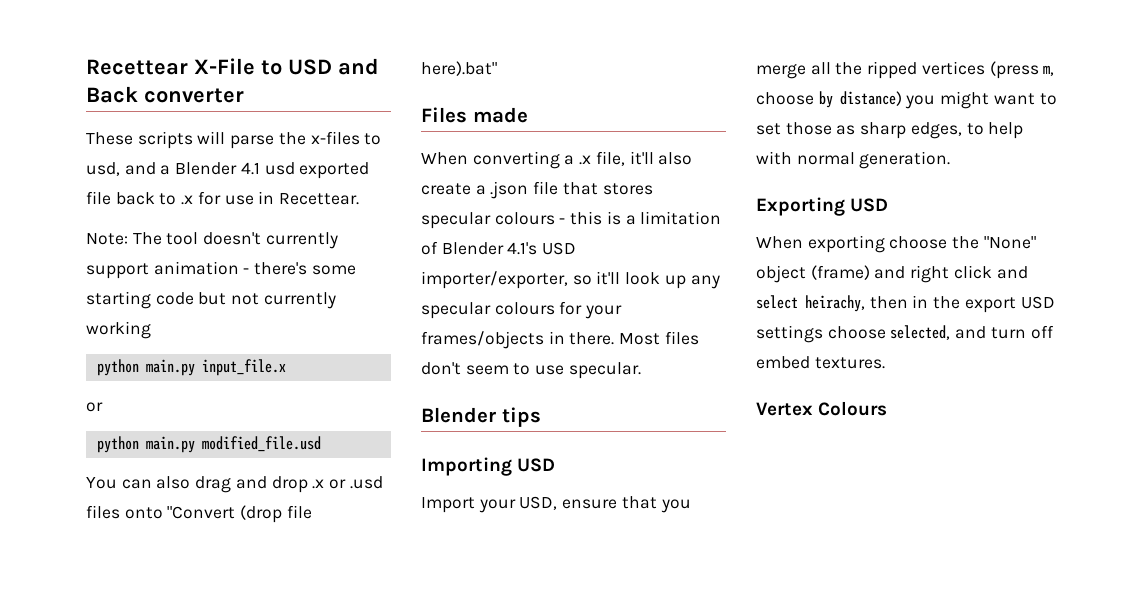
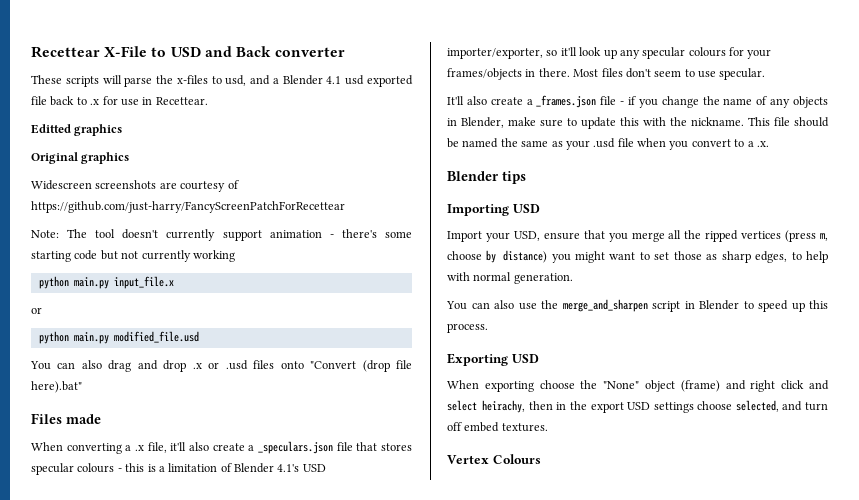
(360, 199) none -> [31,124,123,136] [31,152,130,164] [31,180,239,192] [31,201,345,213] // Editted graphics // Original graphics // Widescreen screenshots are courtesy of https://github.com/just-harry/FancyScreenPatchForRecettear
[490,181,529,199] .json -> [258,441,333,454] _speculars.json
(641, 370) none -> [447,95,828,108] [447,117,829,129] [447,138,769,150] // It'll also create a _frames.json file - if you change the name of any objects in Blender, make sure to update this with the nickname. This file should be named the same as your .usd file when you convert to a .x.
(951, 160) none -> [446,299,828,312] [447,323,488,333] // You can also use the merge_and_sharpen script in Blender to speed up this process.

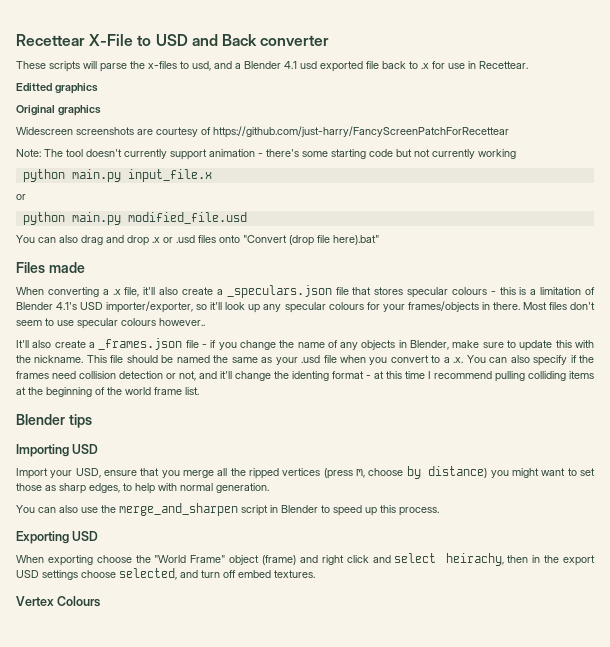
[719,68,766,80] specular. -> [77,318,205,329] specular colours however..
(769, 144) none -> [466,355,594,366] [16,371,594,382] [16,387,199,397] You can also specify if the frames need collision detection or not, and it'll change the identing format - at this time I recommend pulling colliding items at the beginning of the world frame list.
[603,381,640,389] "None" -> [154,555,226,563] "World Frame"

